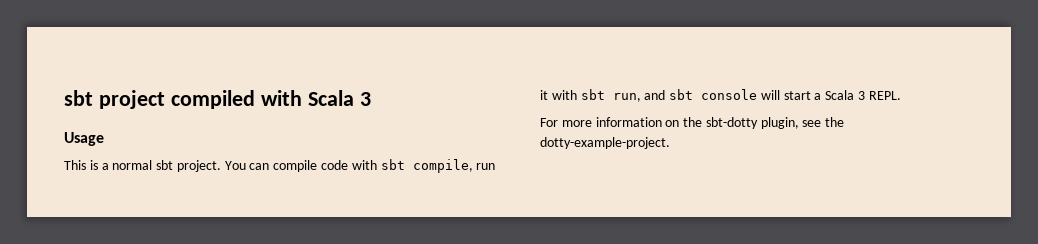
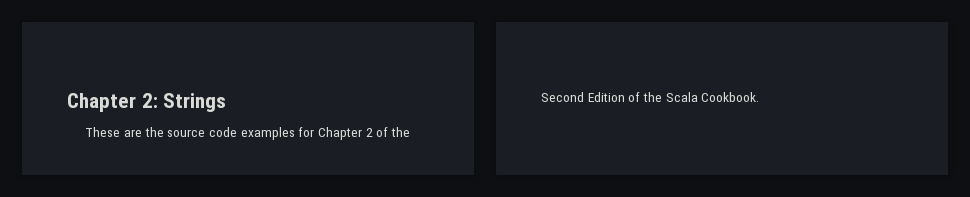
[64,90,371,109] [64,132,104,146] [64,159,496,173] [540,89,901,102] [540,117,845,129] [540,137,670,149] sbt project compiled with Scala 3 // Usage // This is a normal sbt project. You can compile code with sbt compile, run it with sbt run, and sbt console will start a Scala 3 REPL. // For more information on the sbt-dotty plugin, see the dotty-example-project. -> [67,93,227,112] [85,127,410,140] [541,92,760,102] Chapter 2: Strings // These are the source code examples for Chapter 2 of the Second Edition of the Scala Cookbook.

